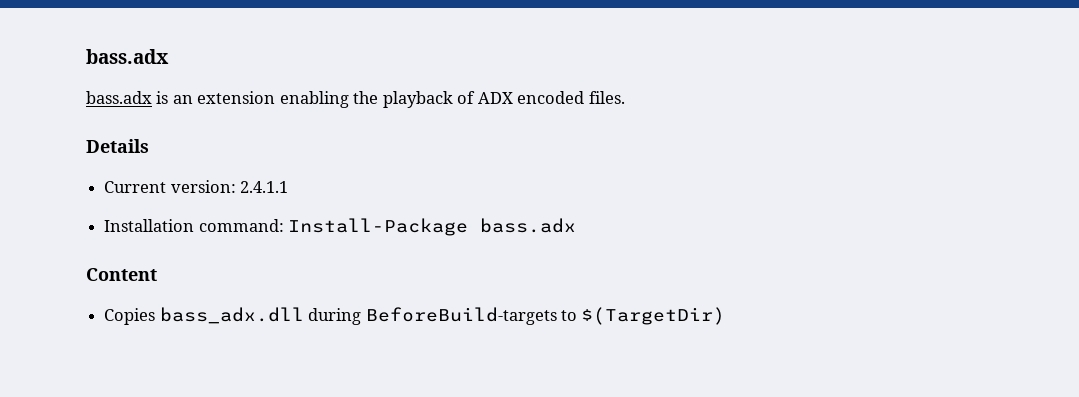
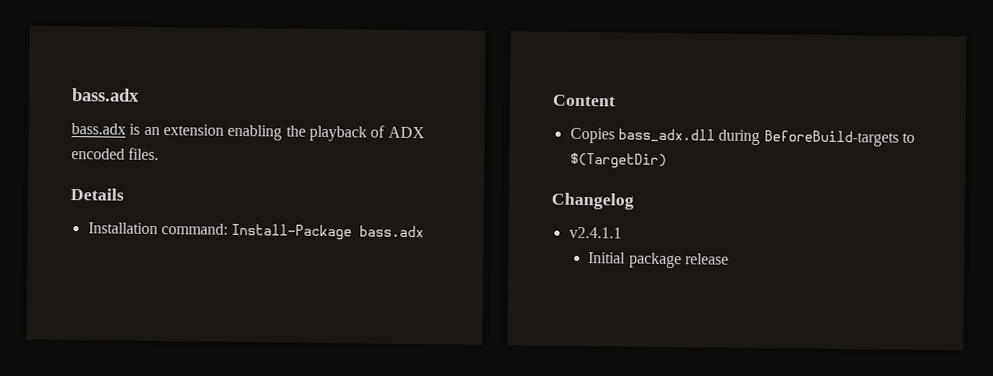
[104,180,289,193] // Current version: 2.4.1.1 -> (124, 194) none
(726, 316) none -> [551,192,634,210] [568,226,622,239] [588,252,729,269] // Changelog // v2.4.1.1 // Initial package release

